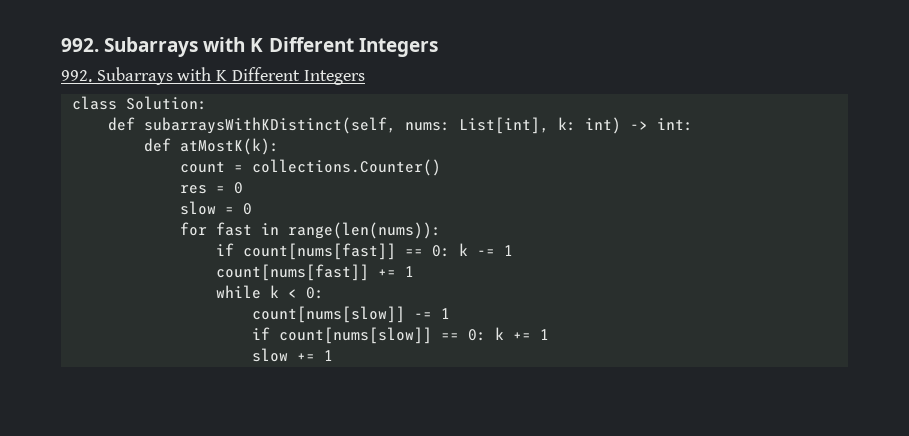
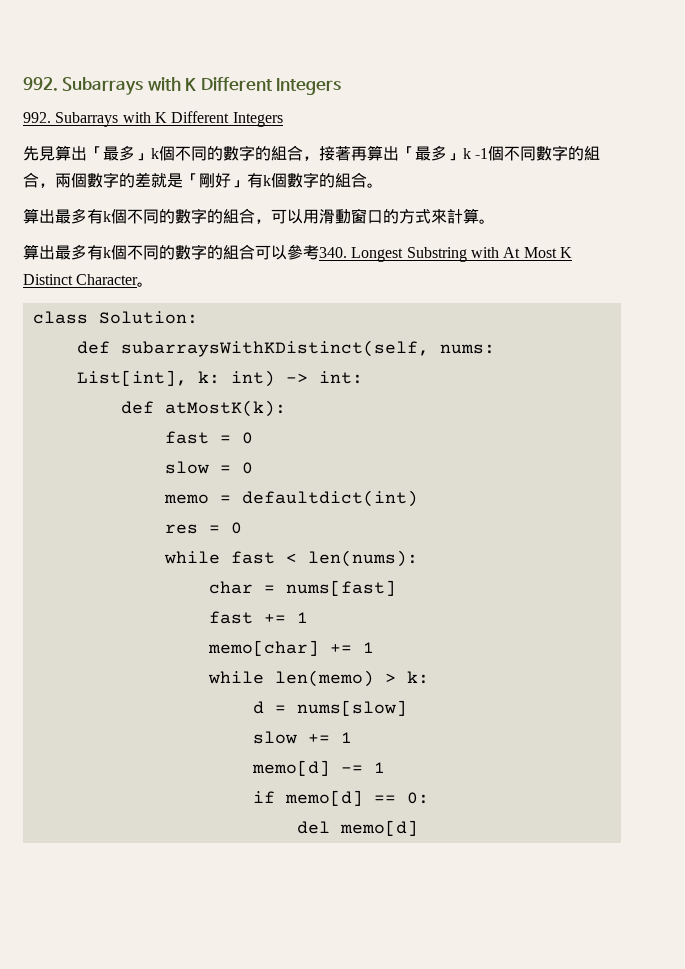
(365, 77) none -> [23,145,601,161] [23,172,383,188] [23,208,495,224] [23,244,572,262] [23,274,154,287] // 先見算出「最多」k個不同的數字的組合，接著再算出「最多」k -1個不同數字的組合，兩個數字的差就是「剛好」有k個數字的組合。 // 算出最多有k個不同的數字的組合，可以用滑動窗口的方式來計算。 // 算出最多有k個不同的數字的組合可以參考340. Longest Substring with At Most K Distinct Character。
[179,159,441,176] [179,185,207,194] count = collections.Counter() // res -> [164,431,209,444] fast
[179,222,441,239] [215,243,513,260] [215,264,369,281] for fast in range(len(nums)): // if count[nums[fast]] == 0: k -= 1 // count[nums[fast]] -> [163,490,418,507] [164,522,242,534] [163,550,418,567] [208,580,396,596] [208,611,308,624] [207,640,319,656] memo = defaultdict(int) // res = 0 // while fast < len(nums): // char = nums[fast] // fast += 1 // memo[char]
[269,285,324,299] [251,306,405,323] k < 0: // count[nums[slow]] -> [274,670,429,687] [252,700,407,716] [252,731,352,744] [251,760,330,776] len(memo) > k: // d = nums[slow] // slow += 1 // memo[d]
[278,327,549,344] [251,348,333,362] count[nums[slow]] == 0: k += 1 // slow += 1 -> [284,790,429,806] [296,820,418,836] memo[d] == 0: // del memo[d]

